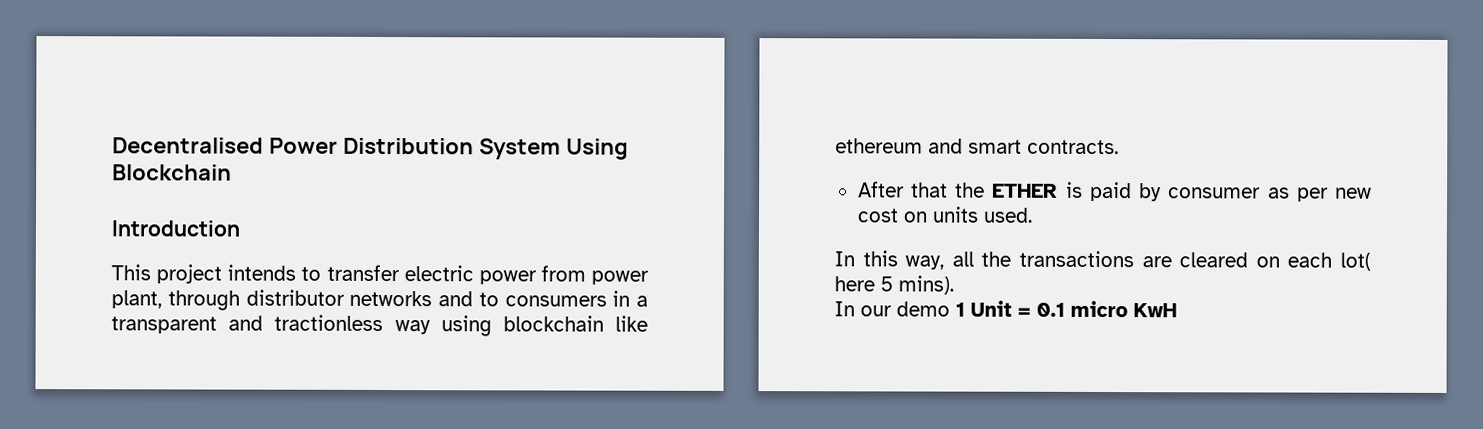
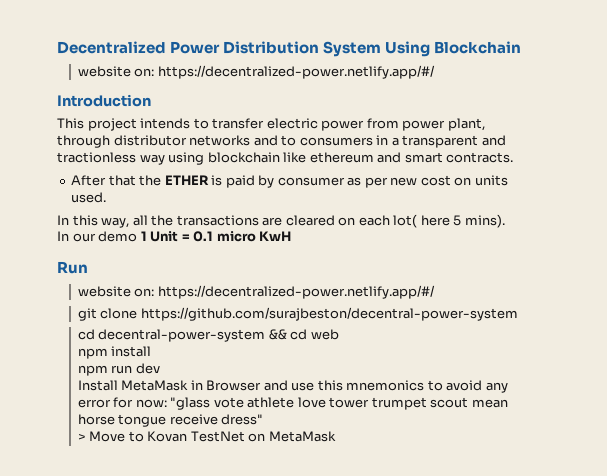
[112,137,264,154] Decentralised -> [57,41,166,54] Decentralized
(232, 172) none -> [77,65,435,79] // website on: https://decentralized-power.netlify.app/#/
(1177, 310) none -> [57,261,88,274] [77,285,435,299] [77,307,518,321] [77,329,339,342] [77,346,152,359] [77,363,160,376] [77,380,508,393] [77,397,508,410] [77,414,264,427] [77,431,336,442] // Run // website on: https://decentralized-power.netlify.app/#/ // git clone https://github.com/surajbeston/decentral-power-system // cd decentral-power-system && cd web // npm install // npm run dev // Install MetaMask in Browser and use this mnemonics to avoid any error for now: "glass vote athlete love tower trumpet scout mean horse tongue receive dress" // > Move to Kovan TestNet on MetaMask

